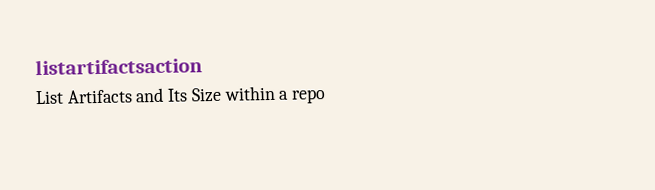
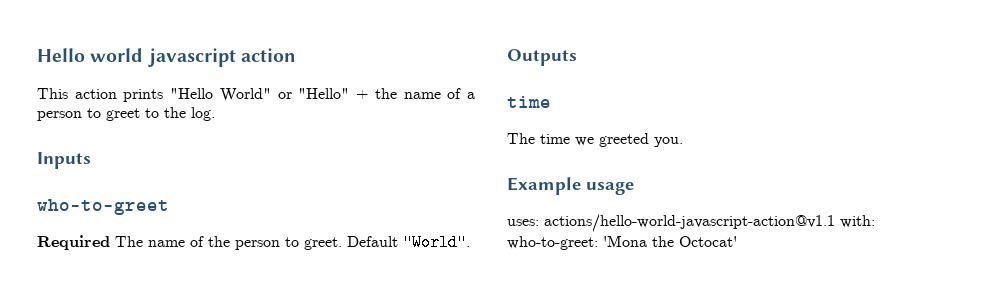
[35,57,203,76] [35,85,327,105] listartifactsaction // List Artifacts and Its Size within a repo -> [37,48,296,67] [37,88,476,102] [37,107,215,121] [37,152,91,169] [37,199,169,215] [37,234,470,251] [507,49,577,66] [507,96,551,108] [507,133,683,147] [507,177,634,195] [507,214,875,232] [507,235,737,250] Hello world javascript action // This action prints "Hello World" or "Hello" + the name of a person to greet to the log. // Inputs // who-to-greet // Required The name of the person to greet. Default "World". // Outputs // time // The time we greeted you. // Example usage // uses: actions/hello-world-javascript-action@v1.1 with: who-to-greet: 'Mona the Octocat'

